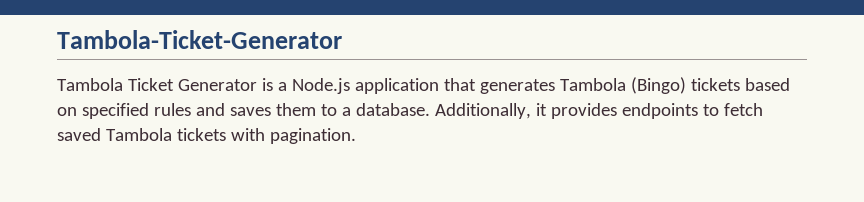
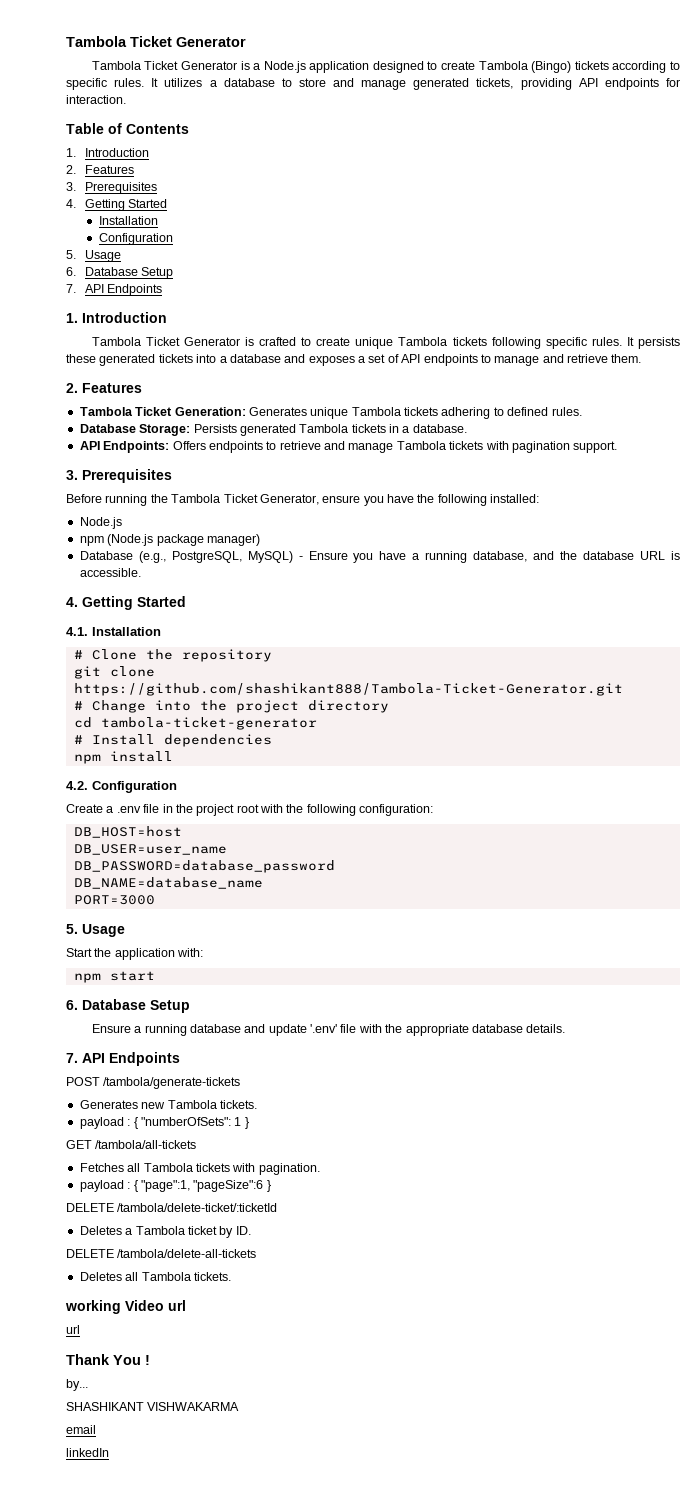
[57,30,342,49] Tambola-Ticket-Generator -> [66,36,246,47] Tambola Ticket Generator
[443,77,790,94] [57,103,763,119] [57,128,356,144] that generates Tambola (Bingo) tickets based on specified rules and saves them to a database. Additionally, it provides endpoints to fetch saved Tambola tickets with pagination. -> [372,61,680,73] [66,78,680,90] [66,95,126,104] [66,123,189,134] [66,148,149,157] [66,165,134,174] [66,182,157,194] [66,199,168,211] [98,216,158,225] [98,233,173,245] [66,250,121,262] [66,267,174,279] [66,284,163,296] [66,312,167,323] [91,337,680,349] [66,354,642,366] [66,383,142,393] [79,407,582,419] [79,424,467,436] [79,441,618,453] [66,469,172,483] [66,494,540,506] [79,517,122,529] [79,534,260,546] [79,551,680,563] [79,568,141,577] [66,596,186,610] [66,627,161,636] [73,649,272,662] [73,666,155,679] [73,683,623,696] [73,700,389,713] [73,717,317,730] [73,734,272,747] [73,751,173,764] [66,781,177,793] [66,804,434,816] [73,826,182,838] [73,844,227,855] [73,860,335,873] [73,877,263,889] [73,895,155,905] [66,924,125,937] [66,948,204,960] [73,971,155,983] [66,999,190,1013] [91,1024,566,1036] [66,1052,180,1066] [66,1077,241,1089] [79,1100,257,1109] [79,1117,249,1129] [66,1140,197,1149] [79,1163,320,1175] [79,1180,271,1192] [66,1203,278,1212] [79,1226,251,1238] [66,1249,257,1258] [79,1272,231,1281] [65,1300,186,1314] [66,1325,80,1334] [66,1354,150,1365] [66,1379,88,1391] [66,1402,240,1411] [66,1425,96,1434] [66,1448,109,1457] designed to create Tambola (Bingo) tickets according to specific rules. It utilizes a database to store and manage generated tickets, providing API endpoints for interaction. // Table of Contents // 1. Introduction // 2. Features // 3. Prerequisites // 4. Getting Started // Installation // Configuration // 5. Usage // 6. Database Setup // 7. API Endpoints // 1. Introduction // Tambola Ticket Generator is crafted to create unique Tambola tickets following specific rules. It persists these generated tickets into a database and exposes a set of API endpoints to manage and retrieve them. // 2. Features // Tambola Ticket Generation: Generates unique Tambola tickets adhering to defined rules. // Database Storage: Persists generated Tambola tickets in a database. // API Endpoints: Offers endpoints to retrieve and manage Tambola tickets with pagination support. // 3. Prerequisites // Before running the Tambola Ticket Generator, ensure you have the following installed: // Node.js // npm (Node.js package manager) // Database (e.g., PostgreSQL, MySQL) - Ensure you have a running database, and the database URL is accessible. // 4. Getting Started // 4.1. Installation // # Clone the repository // git clone https://github.com/shashikant888/Tambola-Ticket-Generator.git // # Change into the project directory // cd tambola-ticket-generator // # Install dependencies // npm install // 4.2. Configuration // Create a .env file in the project root with the following configuration: // DB_HOST=host // DB_USER=user_name // DB_PASSWORD=database_password // DB_NAME=database_name // PORT=3000 // 5. Usage // Start the application with: // npm start // 6. Database Setup // Ensure a running database and update '.env' file with the appropriate database details. // 7. API Endpoints // POST /tambola/generate-tickets // Generates new Tambola tickets. // payload : { "numberOfSets": 1 } // GET /tambola/all-tickets // Fetches all Tambola tickets with pagination. // payload : { "page":1, "pageSize":6 } // DELETE /tambola/delete-ticket/:ticketId // Deletes a Tambola ticket by ID. // DELETE /tambola/delete-all-tickets // Deletes all Tambola tickets. // working Video url // url // Thank You ! // by... // SHASHIKANT VISHWAKARMA // email // linkedIn

